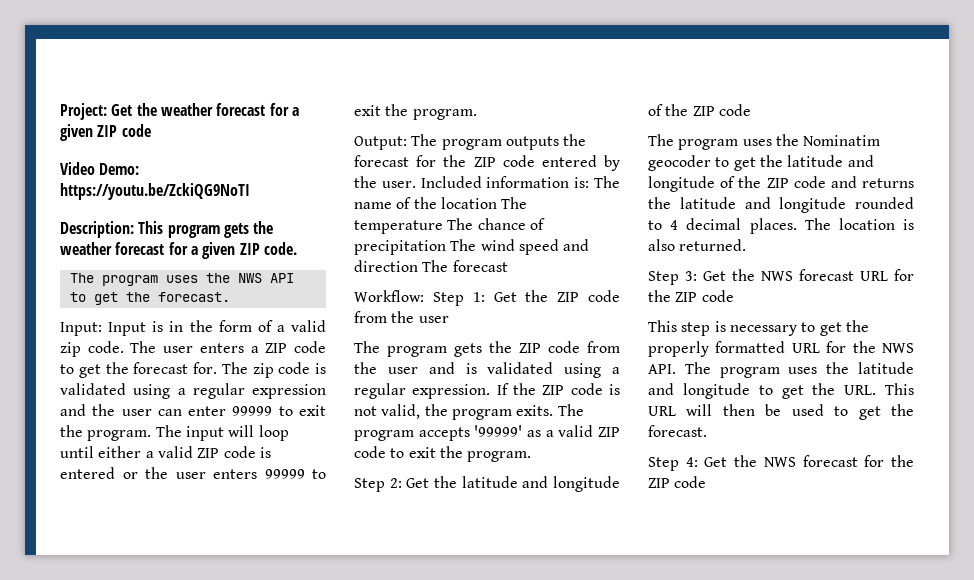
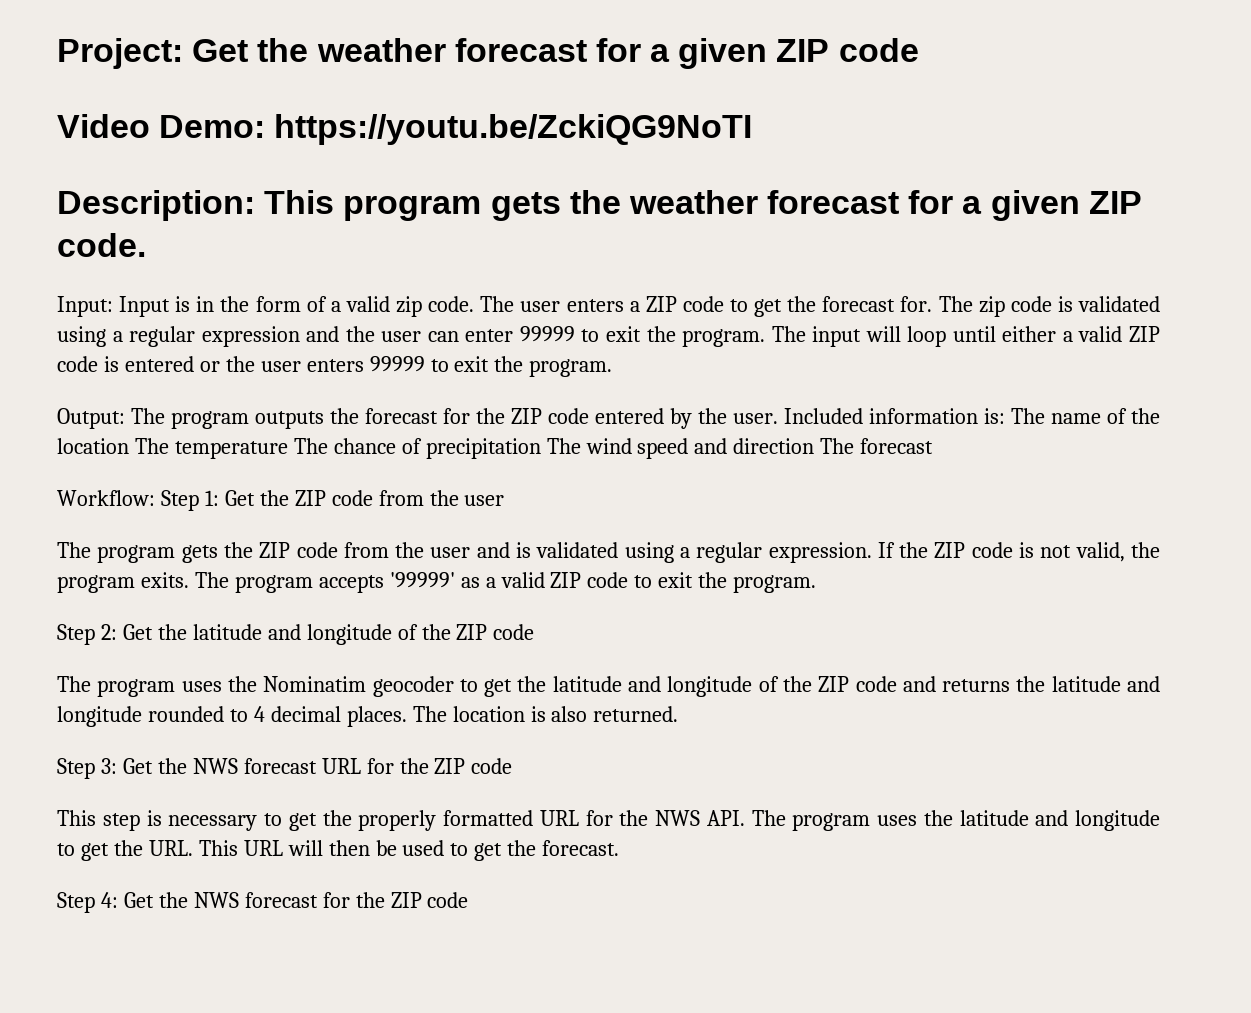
[69,273,294,286] [69,292,230,305] // The program uses the NWS API to get the forecast. -> (146, 245) none

